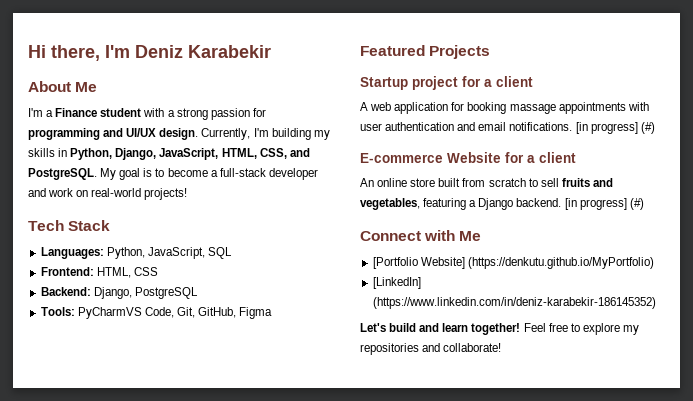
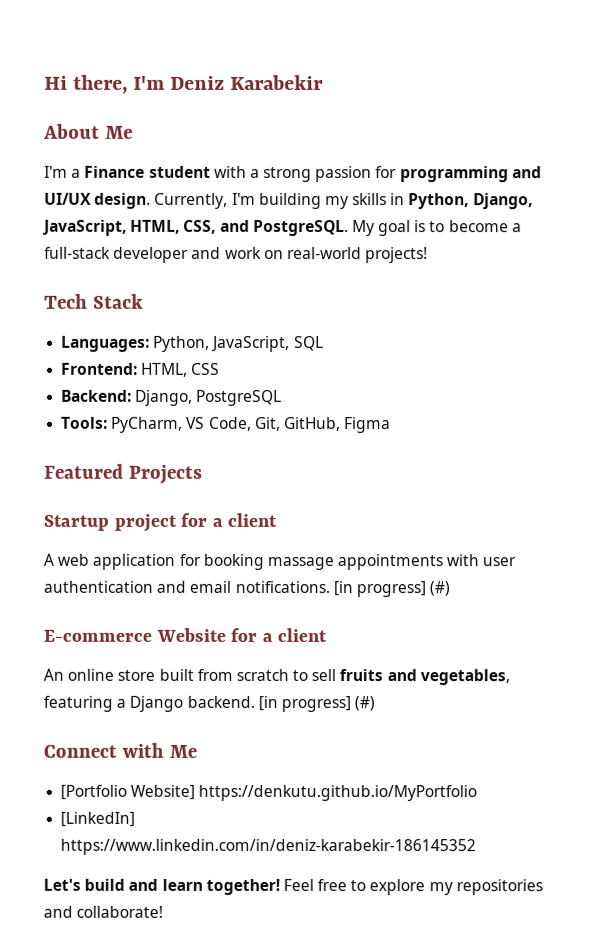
[77,307,142,319] PyCharmVS -> [111,416,206,433] PyCharm, VS
[467,257,654,269] (https://denkutu.github.io/MyPortfolio) -> [198,784,478,802] https://denkutu.github.io/MyPortfolio
[372,297,656,309] (https://www.linkedin.com/in/deniz-karabekir-186145352) -> [60,838,477,856] https://www.linkedin.com/in/deniz-karabekir-186145352

